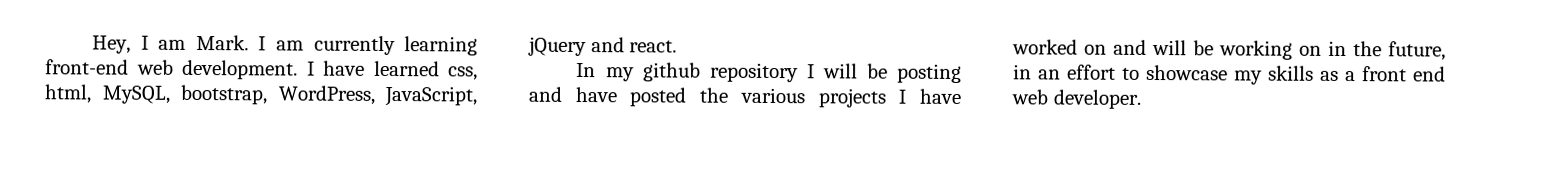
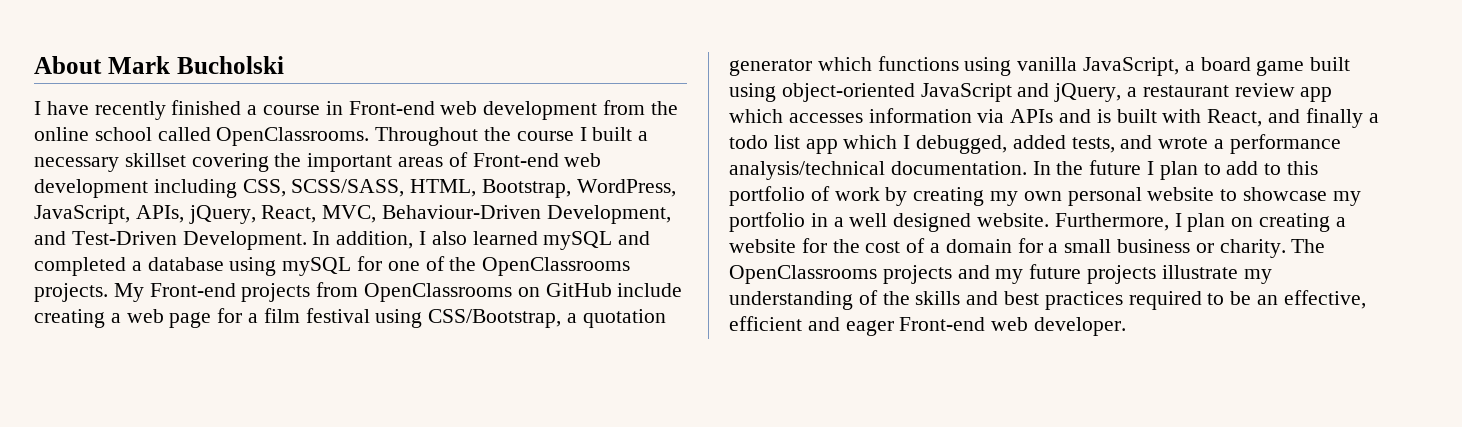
[92,34,478,56] [45,59,478,81] [44,84,478,107] [528,36,678,57] [576,62,962,83] [528,86,962,108] [1012,39,1446,61] [1013,64,1446,85] Hey, I am Mark. I am currently learning front-end web development. I have learned css, html, MySQL, bootstrap, WordPress, JavaScript, jQuery and react. // In my github repository I will be posting and have posted the various projects I have worked on and will be working on in the future, in an effort to showcase my skills as a front end -> [34,56,284,74] [34,100,678,120] [34,127,649,146] [34,152,602,172] [34,179,676,198] [34,205,671,224] [34,231,651,250] [34,256,631,276] [34,282,683,302] [34,308,666,328] [729,56,1351,76] [729,83,1333,102] [729,108,1379,128] [729,134,1341,154] [729,160,1319,180] [729,186,1361,206] [729,212,1346,232] [729,238,1326,258] [729,264,1272,284] [729,290,1366,310] [729,316,986,336] About Mark Bucholski // I have recently finished a course in Front-end web development from the online school called OpenClassrooms. Throughout the course I built a necessary skillset covering the important areas of Front-end web development including CSS, SCSS/SASS, HTML, Bootstrap, WordPress, JavaScript, APIs, jQuery, React, MVC, Behaviour-Driven Development, and Test-Driven Development. In addition, I also learned mySQL and completed a database using mySQL for one of the OpenClassrooms projects. My Front-end projects from OpenClassrooms on GitHub include creating a web page for a film festival using CSS/Bootstrap, a quotation generator which functions using vanilla JavaScript, a board game built using object-oriented JavaScript and jQuery, a restaurant review app which accesses information via APIs and is built with React, and finally a todo list app which I debugged, added tests, and wrote a performance analysis/technical documentation. In the future I plan to add to this portfolio of work by creating my own personal website to showcase my portfolio in a well designed website. Furthermore, I plan on creating a website for the cost of a domain for a small business or charity. The OpenClassrooms projects and my future projects illustrate my understanding of the skills and best practices required to be an effective, efficient and eager Front-end

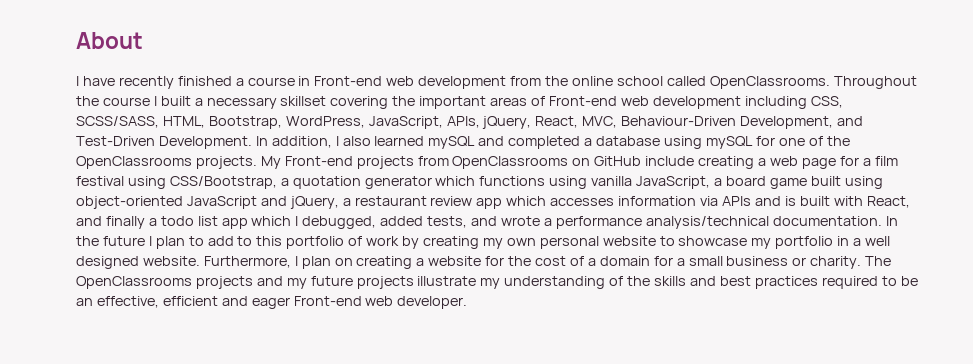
[107,56,284,74] Mark Bucholski -> (143, 40) none

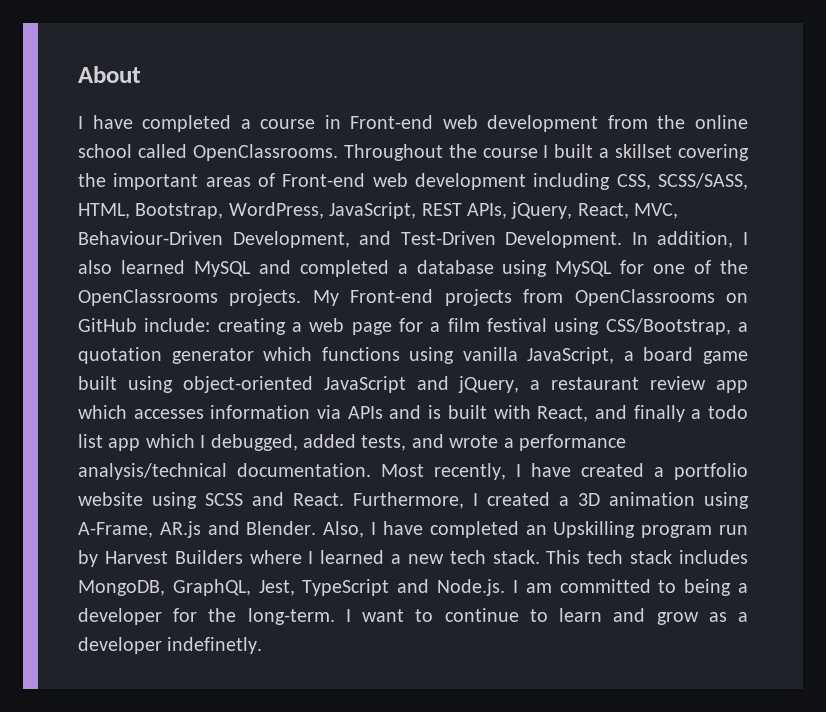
[118,76,232,89] recently finished -> [142,115,232,132] completed
[206,97,277,109] necessary -> (610, 153) none
(443, 122) none -> [421,203,462,216] REST
[428,136,476,149] mySQL -> [193,261,251,277] MySQL
[705,136,753,149] mySQL -> [555,261,613,277] MySQL
[645,156,695,166] include -> [144,318,211,332] include:
[885,216,898,226] [76,236,891,249] [76,256,892,269] [76,276,918,289] [76,296,468,309] In the future I plan to add to this portfolio of work by creating my own personal website to showcase my portfolio in a well designed website. Furthermore, I plan on creating a website for the cost of a domain for a small business or charity. The OpenClassrooms projects and my future projects illustrate my understanding of the skills and best practices required to be an effective, efficient and eager Front-end web developer. -> [381,463,748,480] [78,492,749,509] [78,521,748,538] [78,550,748,567] [78,579,749,596] [78,608,749,625] [78,637,263,654] Most recently, I have created a portfolio website using SCSS and React. Furthermore, I created a 3D animation using A-Frame, AR.js and Blender. Also, I have completed an Upskilling program run by Harvest Builders where I learned a new tech stack. This tech stack includes MongoDB, GraphQL, Jest, TypeScript and Node.js. I am committed to being a developer for the long-term. I want to continue to learn and grow as a developer indefinetly.

